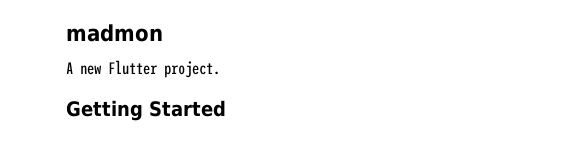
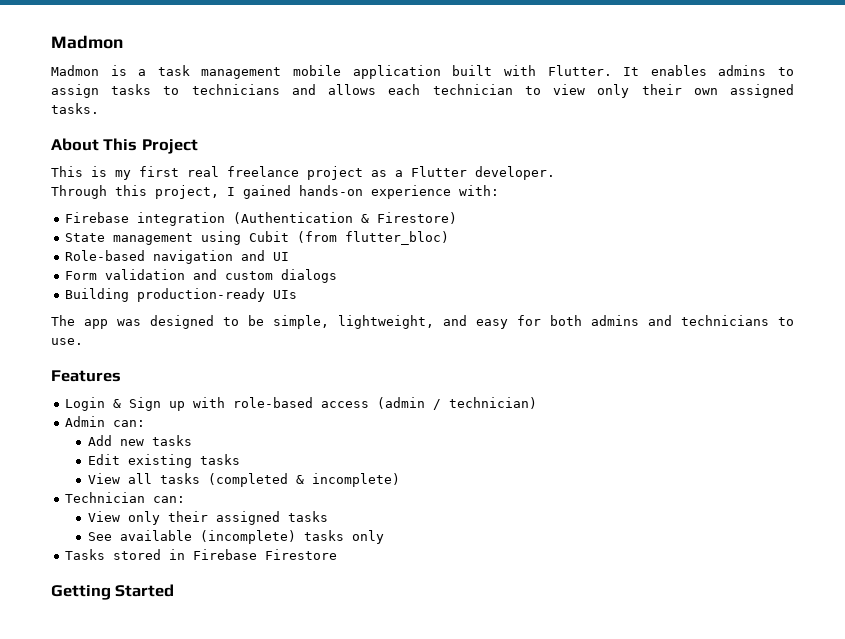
[66,24,163,42] [66,60,220,78] madmon // A new Flutter project. -> [51,35,123,49] [51,65,795,79] [51,84,795,98] [51,103,99,114] [51,138,198,154] [51,166,555,180] [51,185,499,199] [64,212,457,226] [64,231,449,245] [64,250,289,264] [64,269,337,283] [64,288,297,302] [51,315,794,329] [51,338,83,345] [51,370,121,382] [64,397,537,411] [64,416,145,427] [87,435,192,446] [87,454,240,468] [87,473,400,487] [64,492,185,503] [87,511,328,525] [87,530,384,544] [64,549,337,560] Madmon // Madmon is a task management mobile application built with Flutter. It enables admins to assign tasks to technicians and allows each technician to view only their own assigned tasks. // About This Project // This is my first real freelance project as a Flutter developer. // Through this project, I gained hands-on experience with: // Firebase integration (Authentication & Firestore) // State management using Cubit (from flutter_bloc) // Role-based navigation and UI // Form validation and custom dialogs // Building production-ready UIs // The app was designed to be simple, lightweight, and easy for both admins and technicians to use. // Features // Login & Sign up with role-based access (admin / technician) // Admin can: // Add new tasks // Edit existing tasks // View all tasks (completed & incomplete) // Technician can: // View only their assigned tasks // See available (incomplete) tasks only // Tasks stored in Firebase Firestore

